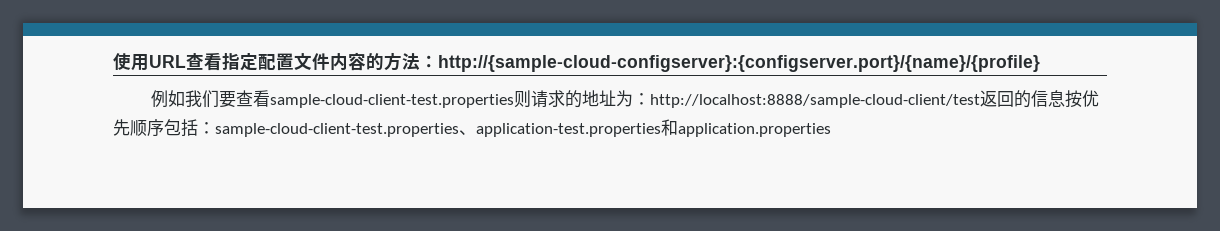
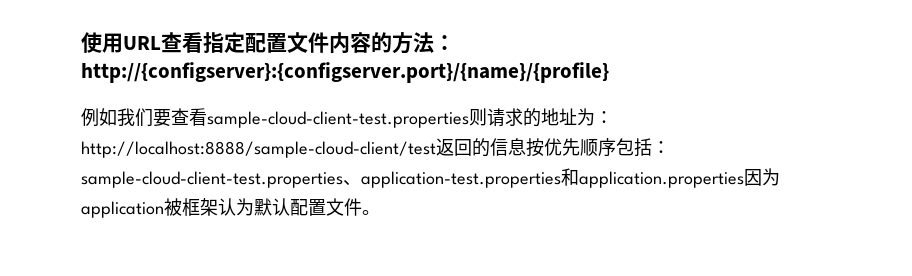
[438,55,1040,72] http://{sample-cloud-configserver}:{configserver.port}/{name}/{profile} -> [81,62,609,83] http://{configserver}:{configserver.port}/{name}/{profile}
(831, 130) none -> [744,168,780,186] [81,198,380,218] 因为application被框架认为默认配置文件。

